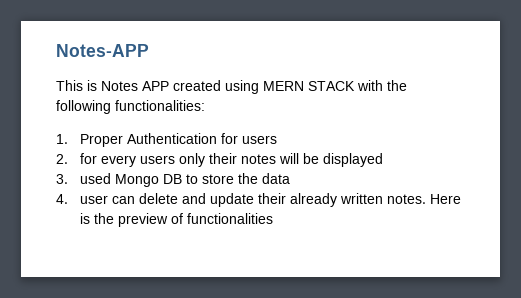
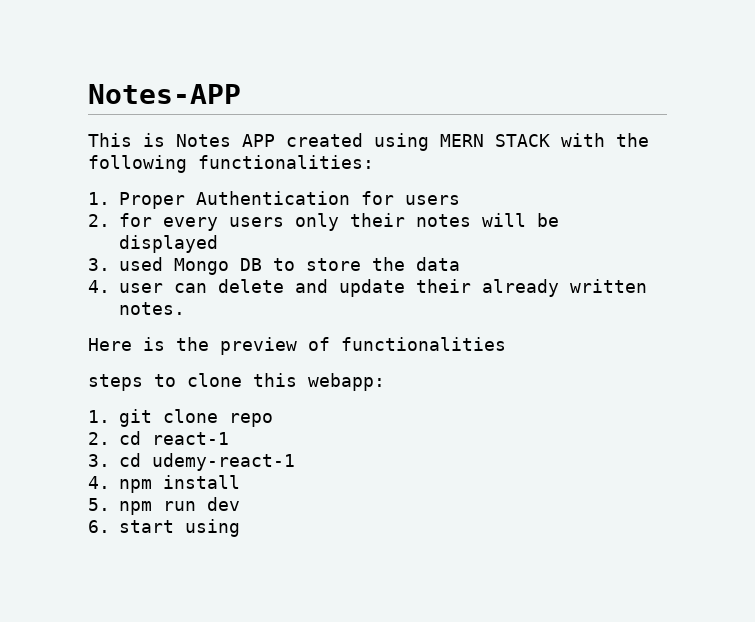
(427, 199) none -> (185, 308) //
(274, 218) none -> [88,373,385,391] [88,409,273,427] [88,431,229,445] [88,453,295,471] [88,475,240,493] [88,497,240,515] [88,519,240,537] // steps to clone this webapp: // 1. git clone repo // 2. cd react-1 // 3. cd udemy-react-1 // 4. npm install // 5. npm run dev // 6. start using

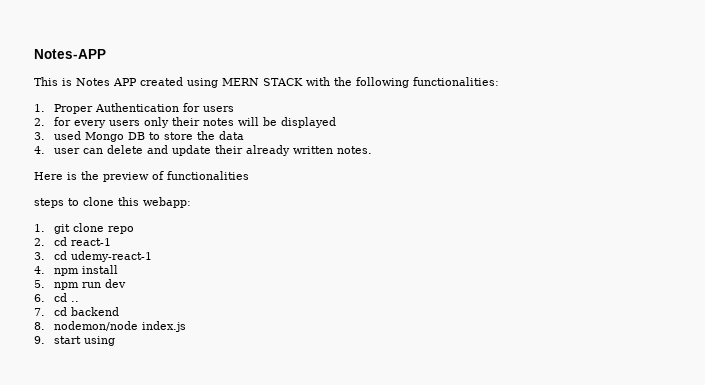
(110, 526) none -> [54,293,80,302] [34,307,120,316] [34,321,187,332] [34,336,45,344] cd .. // 7. cd backend // 8. nodemon/node index.js // 9.

